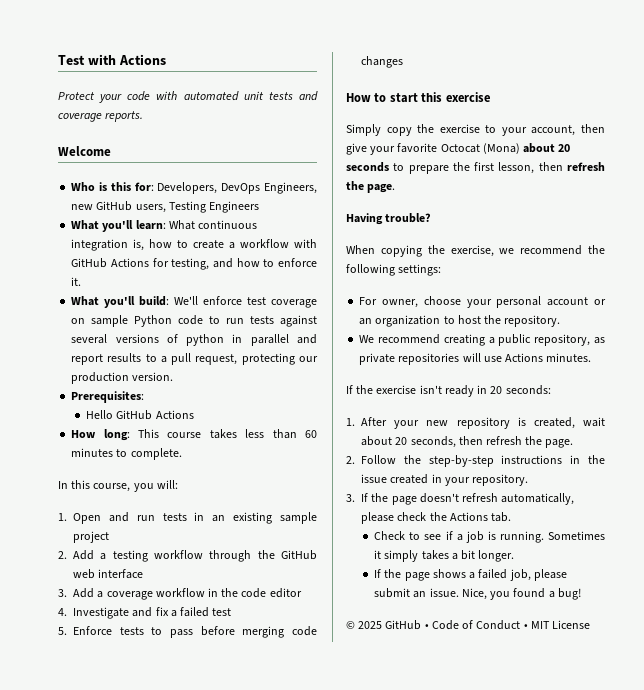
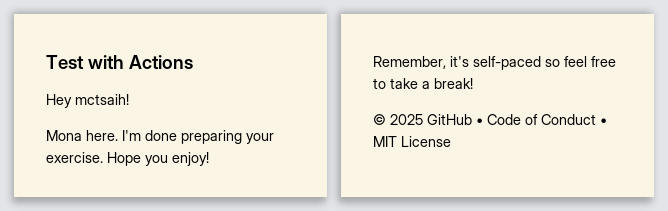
[58,91,318,103] [58,111,144,122] [58,146,111,156] [71,182,317,194] [71,201,260,213] [71,220,258,232] [71,239,317,251] [71,258,317,270] [71,277,82,286] [71,296,317,308] [71,315,317,327] [71,334,317,346] [71,353,318,365] [71,372,174,384] [71,391,145,403] [86,410,194,420] [71,429,318,441] [71,448,182,460] [58,480,178,492] [58,512,317,524] [73,531,110,543] [58,550,317,562] [73,569,144,579] [58,588,302,600] [58,607,232,619] [58,626,318,638] [361,56,404,68] [346,92,490,103] [346,124,605,136] [346,143,571,155] [346,162,605,174] [346,181,396,193] [346,213,432,225] [346,245,605,257] [346,264,442,276] [359,296,606,308] [359,315,561,327] [359,334,605,346] [359,353,592,365] [346,385,551,397] [346,417,605,429] [361,436,574,448] [346,455,605,467] [361,474,528,486] [346,493,575,505] [361,512,511,524] [374,531,605,543] [374,550,515,562] [374,569,567,581] [374,588,581,600] Protect your code with automated unit tests and coverage reports. // Welcome // Who is this for: Developers, DevOps Engineers, new GitHub users, Testing Engineers // What you'll learn: What continuous integration is, how to create a workflow with GitHub Actions for testing, and how to enforce it. // What you'll build: We'll enforce test coverage on sample Python code to run tests against several versions of python in parallel and report results to a pull request, protecting our production version. // Prerequisites: // Hello GitHub Actions // How long: This course takes less than 60 minutes to complete. // In this course, you will: // 1. Open and run tests in an existing sample project // 2. Add a testing workflow through the GitHub web interface // 3. Add a coverage workflow in the code editor // 4. Investigate and fix a failed test // 5. Enforce tests to pass before merging code changes // How to start this exercise // Simply copy the exercise to your account, then give your favorite Octocat (Mona) about 20 seconds to prepare the first lesson, then refresh the page. // Having trouble? // When copying the exercise, we recommend the following settings: // For owner, choose your personal account or an organization to host the repository. // We recommend creating a public repository, as private repositories will use Actions minutes. // If the exercise isn't ready in 20 seconds: // 1. After your new repository is created, wait about 20 seconds, then refresh the page. // 2. Follow the step-by-step instructions in the issue created in your repository. // 3. If the page doesn't refresh automatically, please check the Actions tab. // Check to see if a job is running. Sometimes it simply takes a bit longer. // If the page shows a failed job, please submit an issue. Nice, you found a bug! -> [46,94,129,108] [46,130,274,144] [46,152,209,166] [373,56,616,70] [373,78,473,89] Hey mctsaih! // Mona here. I'm done preparing your exercise. Hope you enjoy! // Remember, it's self-paced so feel free to take a break!

